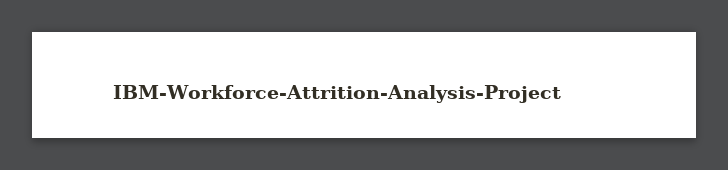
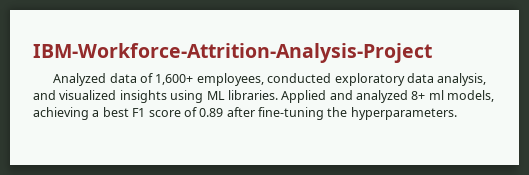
(561, 94) none -> [53,73,487,86] [33,90,495,103] [33,107,457,120] // Analyzed data of 1,600+ employees, conducted exploratory data analysis, and visualized insights using ML libraries. Applied and analyzed 8+ ml models, achieving a best F1 score of 0.89 after fine-tuning the hyperparameters.

